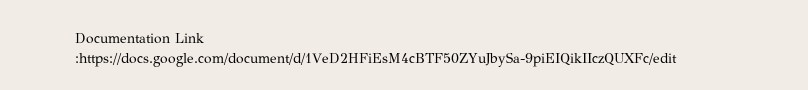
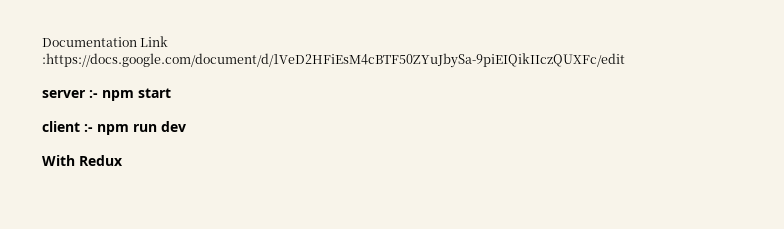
(677, 59) none -> [42,88,171,101] [42,121,186,135] [42,155,123,166] // server :- npm start // client :- npm run dev // With Redux

